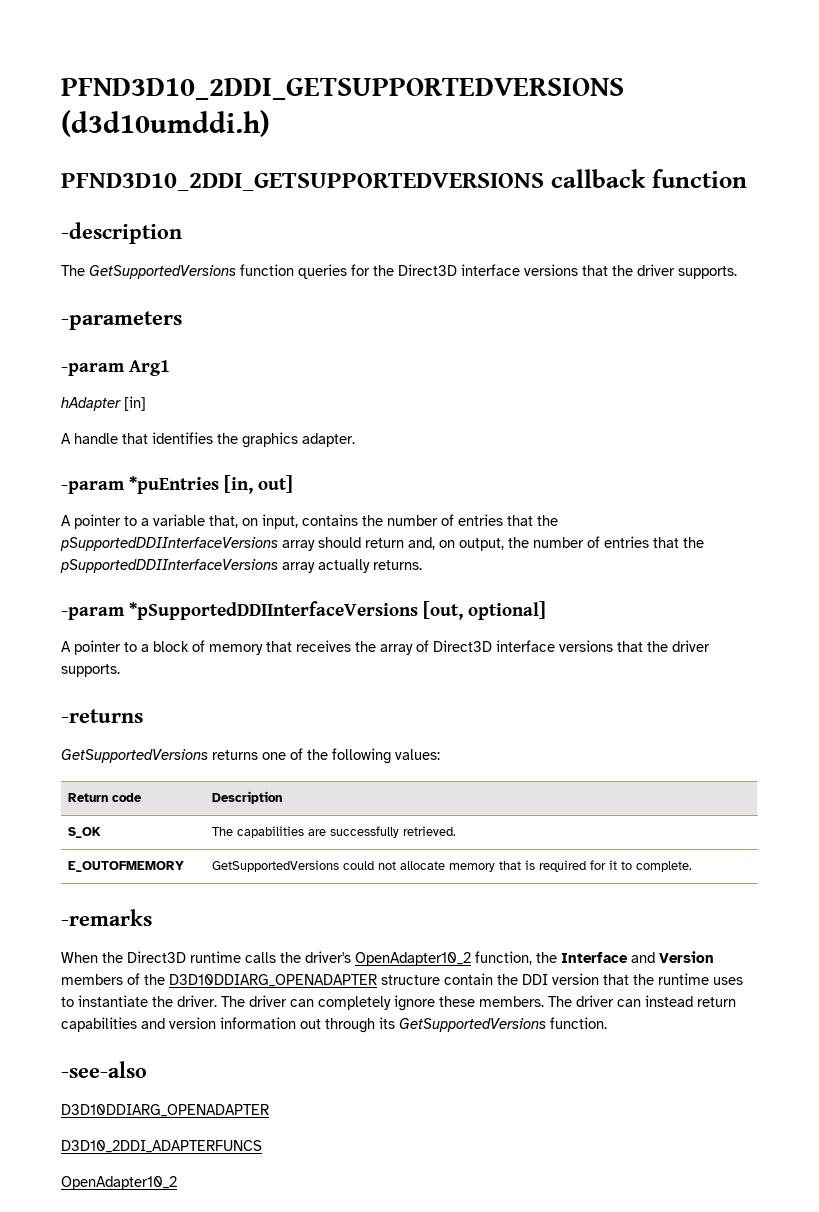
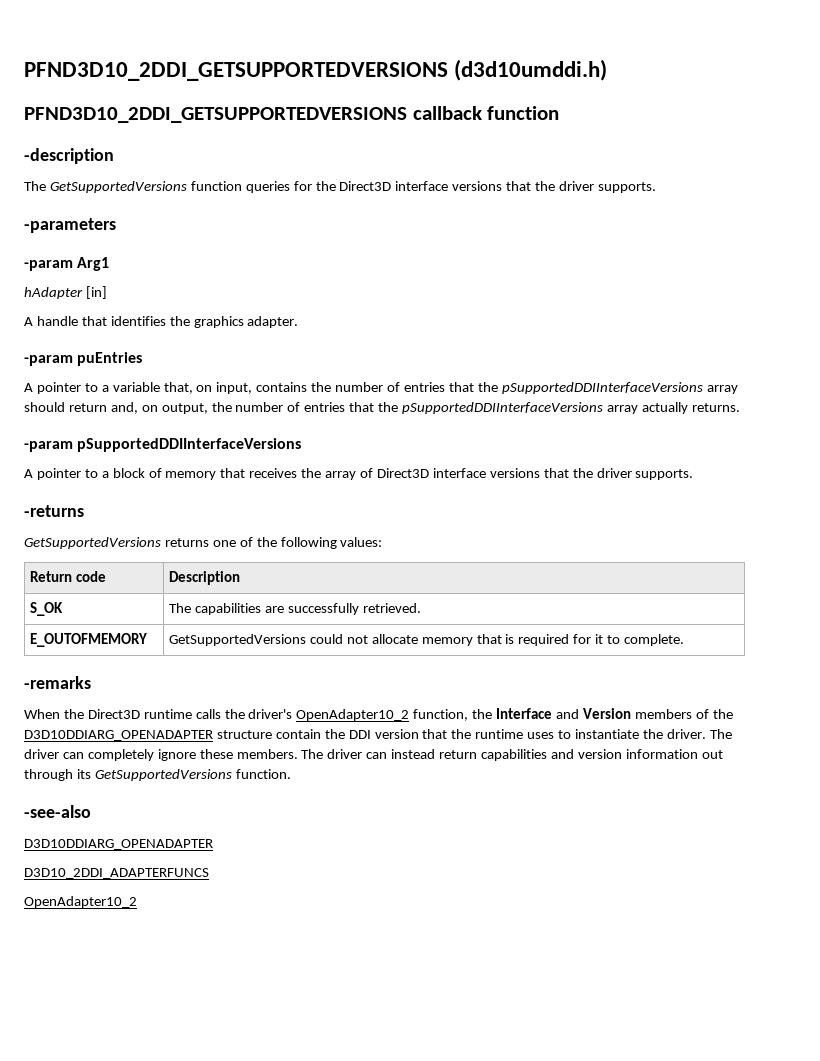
[129,475,293,494] *puEntries [in, out] -> [77,352,143,366] puEntries
[129,601,546,620] *pSupportedDDIInterfaceVersions [out, optional] -> [77,438,302,452] pSupportedDDIInterfaceVersions

